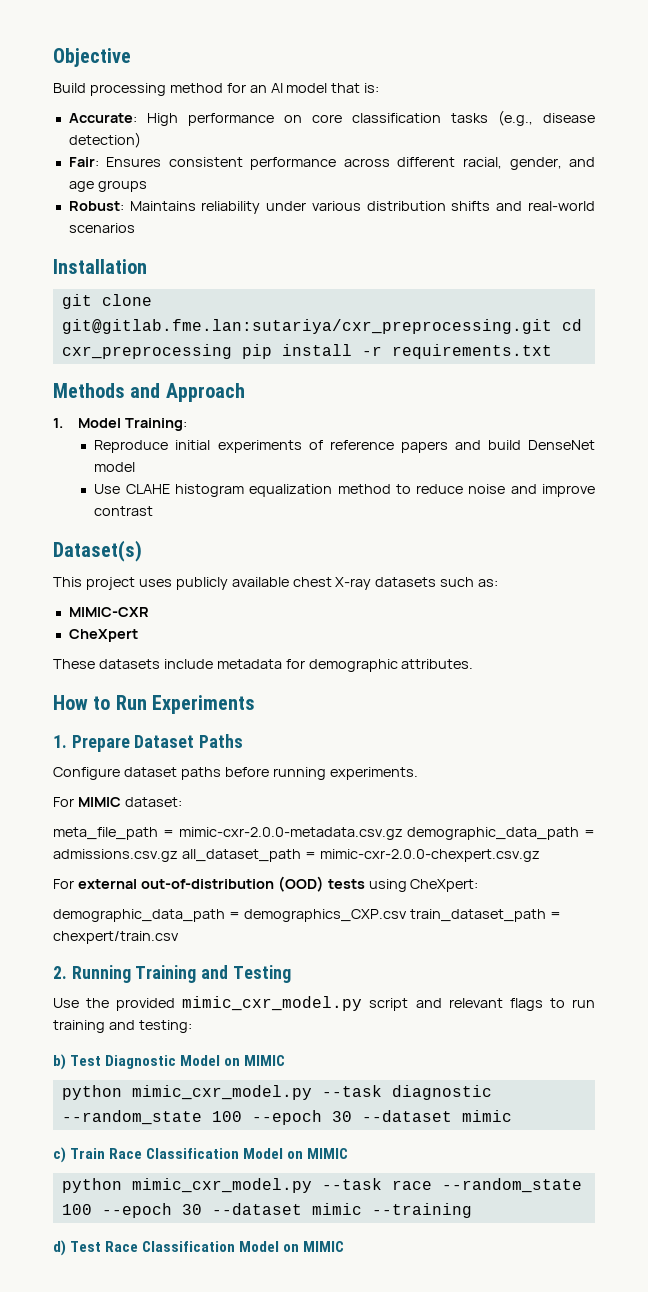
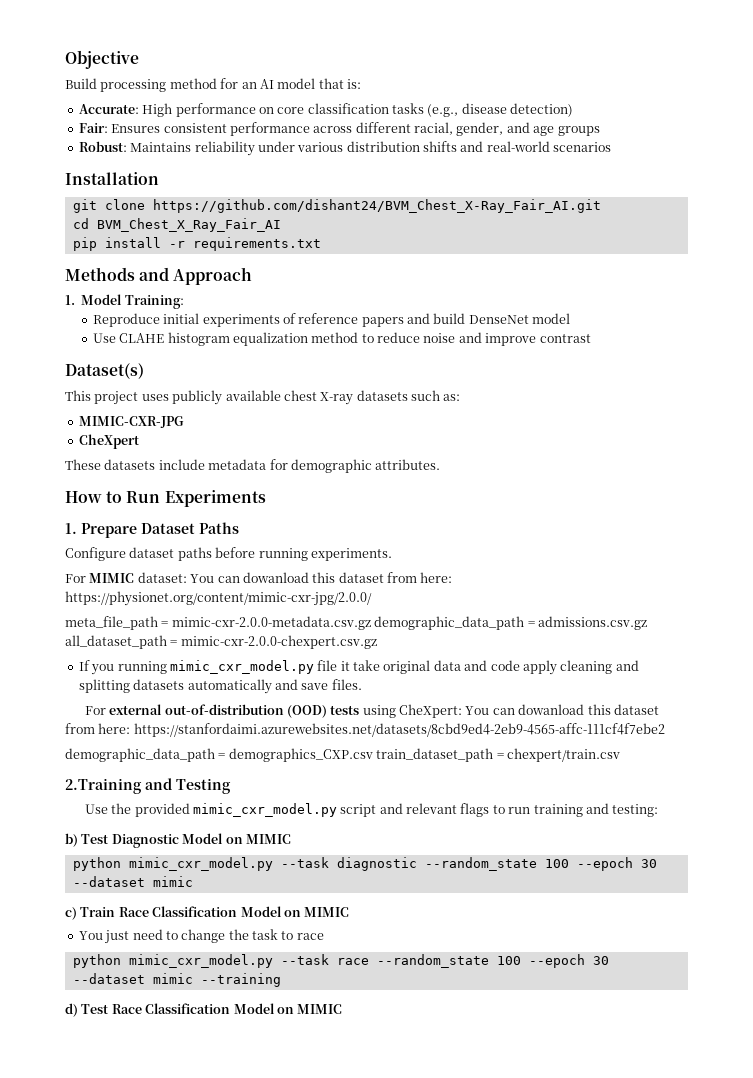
[61,319,582,334] [61,344,232,359] git@gitlab.fme.lan:sutariya/cxr_preprocessing.git cd cxr_preprocessing -> [152,199,601,213] [72,218,281,232] https://github.com/dishant24/BVM_Chest_X-Ray_Fair_AI.git // cd BVM_Chest_X_Ray_Fair_AI //
[68,607,149,617] MIMIC-CXR -> [78,416,184,428] MIMIC-CXR-JPG
(182, 802) none -> [190,572,453,583] [65,591,372,606] You can dowanload this dataset from here: https://physionet.org/content/mimic-cxr-jpg/2.0.0/
(540, 855) none -> [78,660,639,675] [78,679,362,694] // If you running mimic_cxr_model.py file it take original data and code apply cleaning and splitting datasets automatically and save files.
(479, 885) none -> [465,704,659,715] [65,723,665,737] You can dowanload this dataset from here: https://stanfordaimi.azurewebsites.net/datasets/8cbd9ed4-2eb9-4565-affc-111cf4f7ebe2
[53,965,197,983] 2. Running Training -> [65,778,142,794] 2.Training
(349, 1153) none -> [78,929,324,944] // You just need to change the task to race

